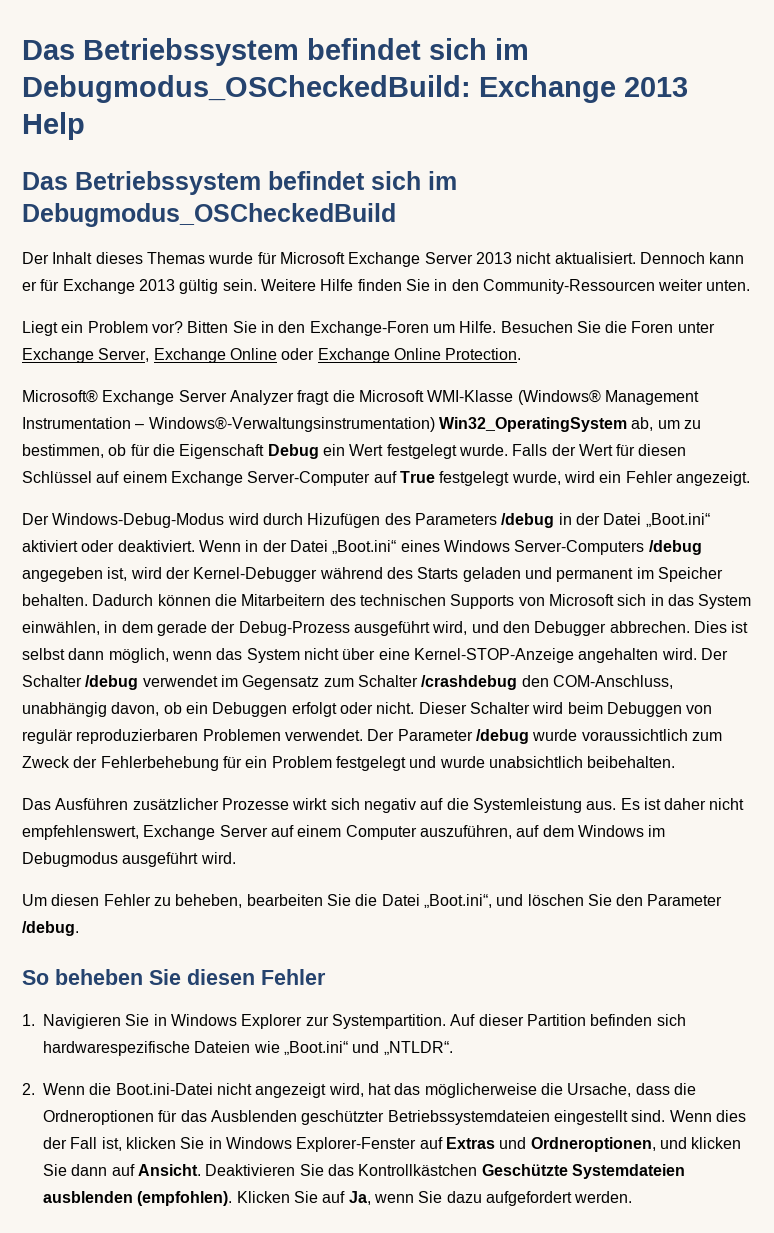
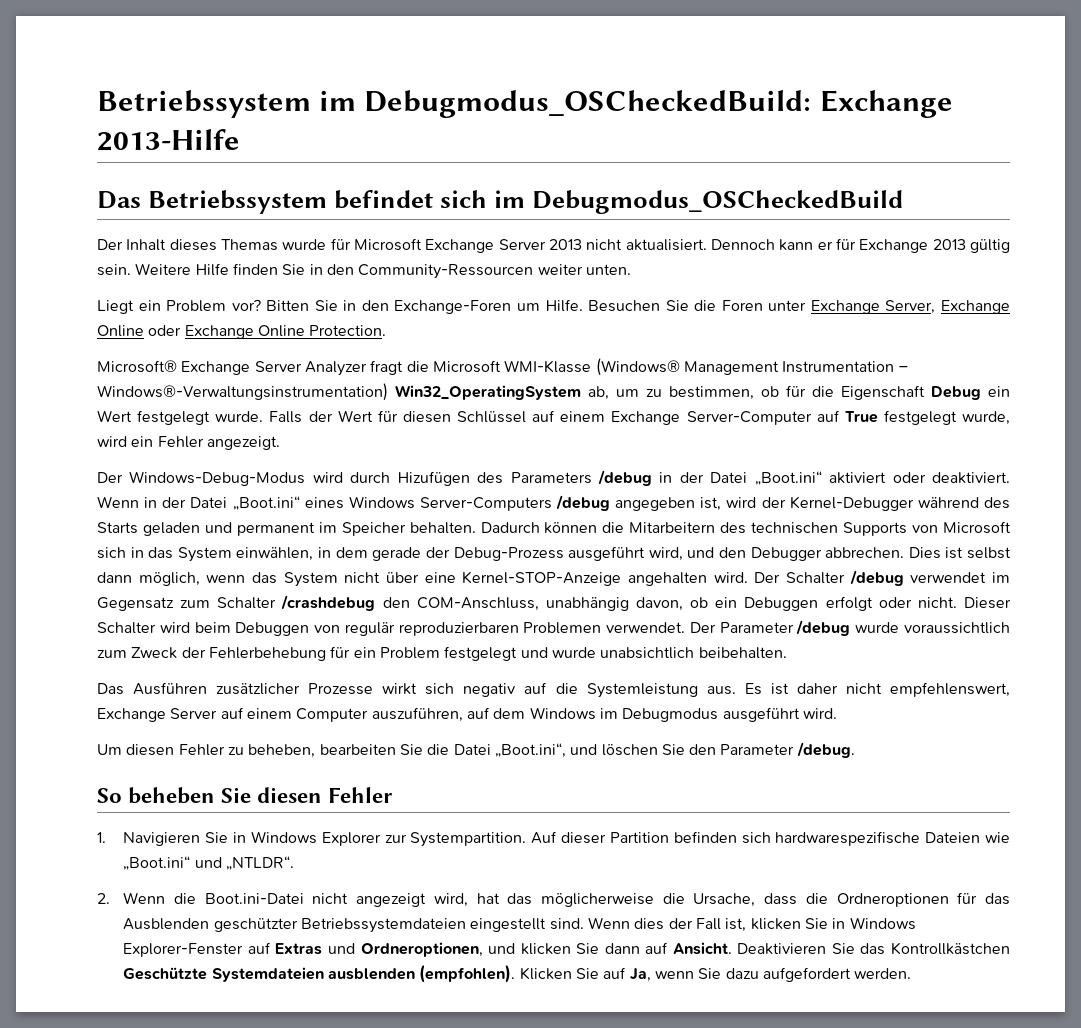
[22,38,487,66] Das Betriebssystem befindet sich -> [97,90,311,118] Betriebssystem
[624,77,688,97] [22,112,85,140] 2013 Help -> [97,129,240,151] 2013-Hilfe

